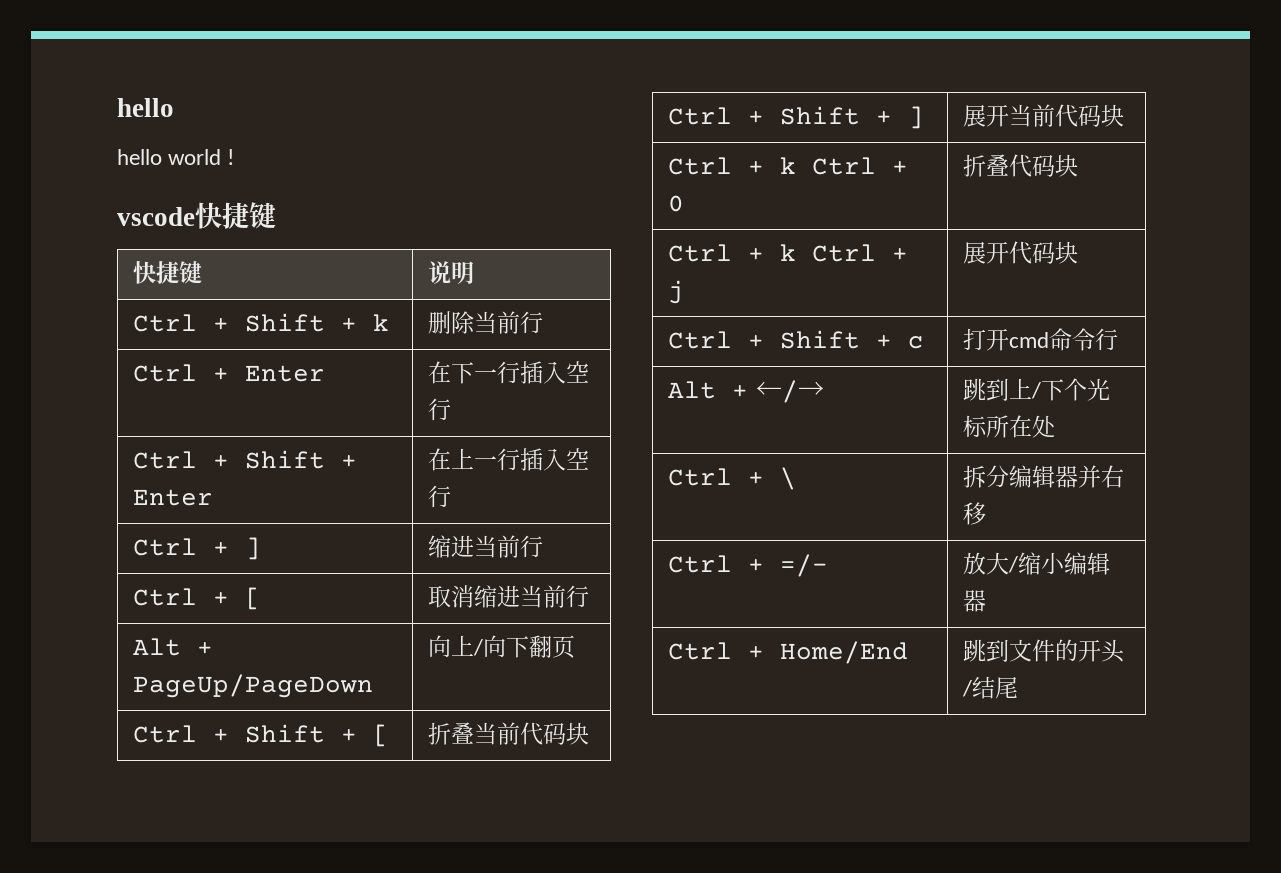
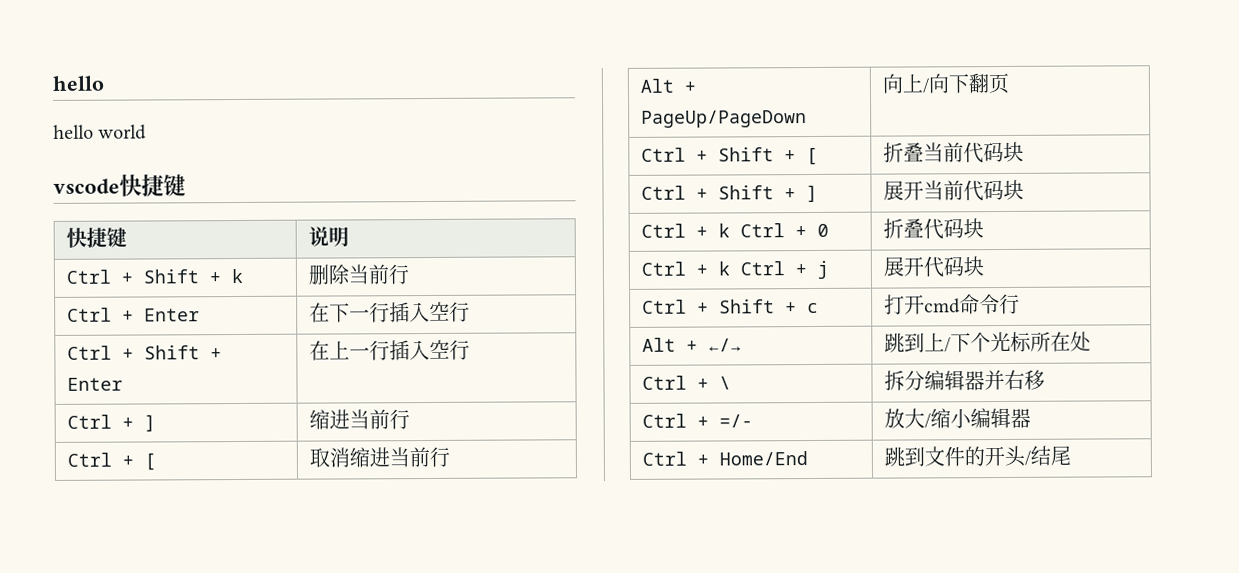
[227,149,235,165] ! -> (148, 132) none

